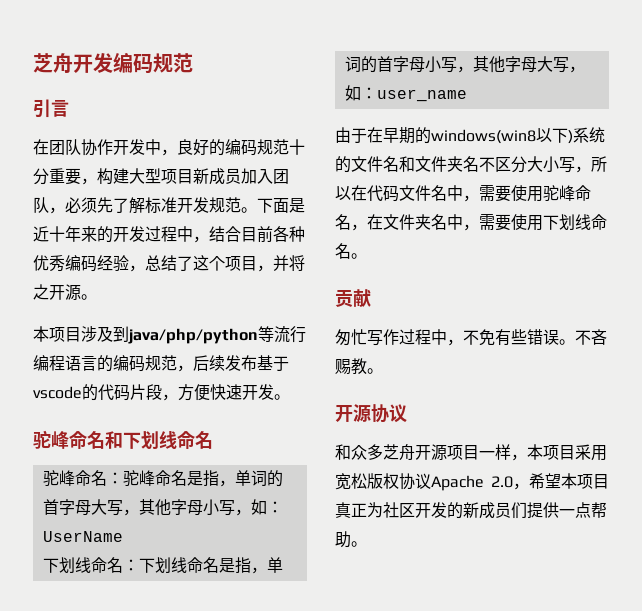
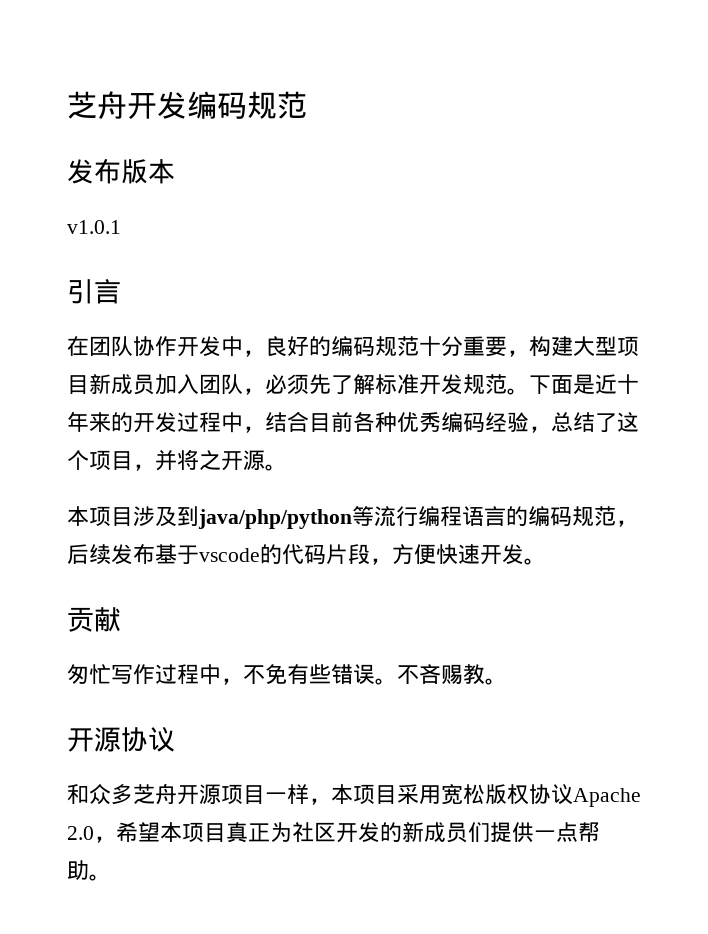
(193, 63) none -> [67,158,175,184] [67,220,121,234] // 发布版本 // v1.0.1
[33,430,213,449] [42,470,283,487] [42,499,283,516] [42,531,123,542] [42,557,283,574] [344,56,585,73] [344,85,467,102] [335,127,605,144] [335,156,607,173] [335,185,591,202] [335,214,607,231] [335,243,367,259] // 驼峰命名和下划线命名 // 驼峰命名：驼峰命名是指，单词的首字母大写，其他字母小写，如：UserName // 下划线命名：下划线命名是指，单词的首字母小写，其他字母大写，如：user_name // 由于在早期的windows(win8以下)系统的文件名和文件夹名不区分大小写，所以在代码文件名中，需要使用驼峰命名，在文件夹名中，需要使用下划线命名。 -> (546, 561) none

